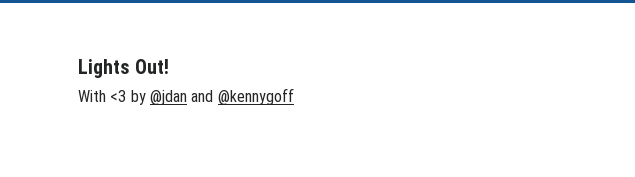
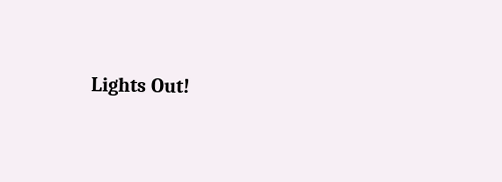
[78,88,294,105] // With <3 by @jdan and @kennygoff -> (192, 85) none

